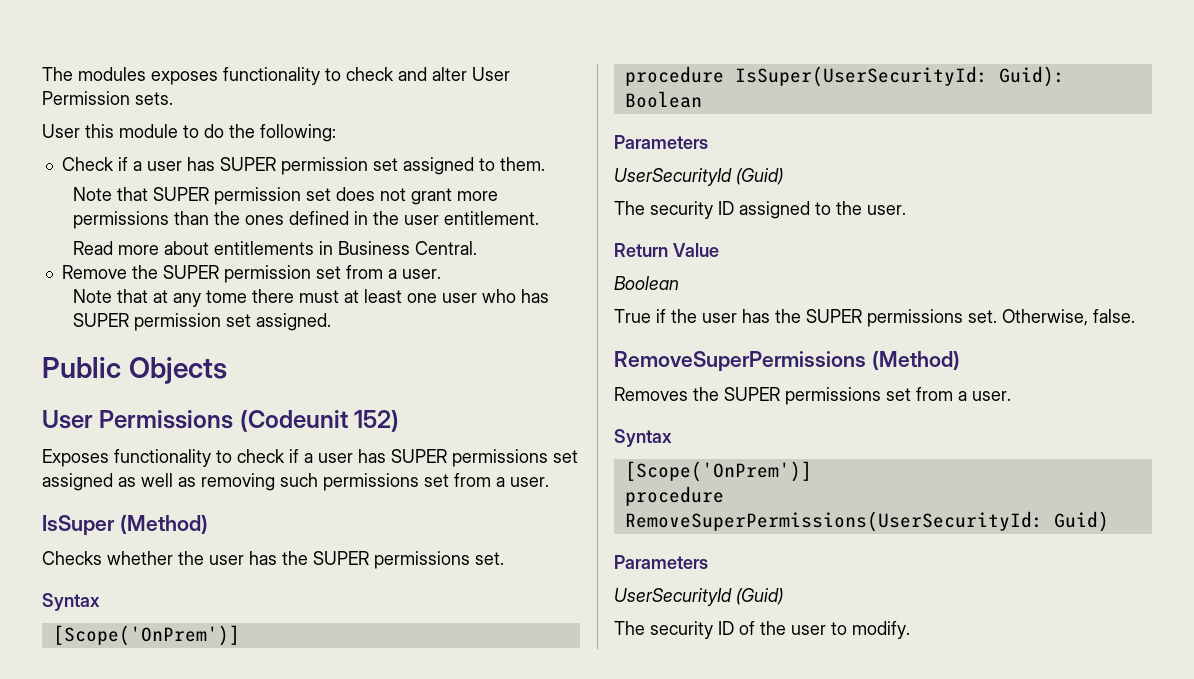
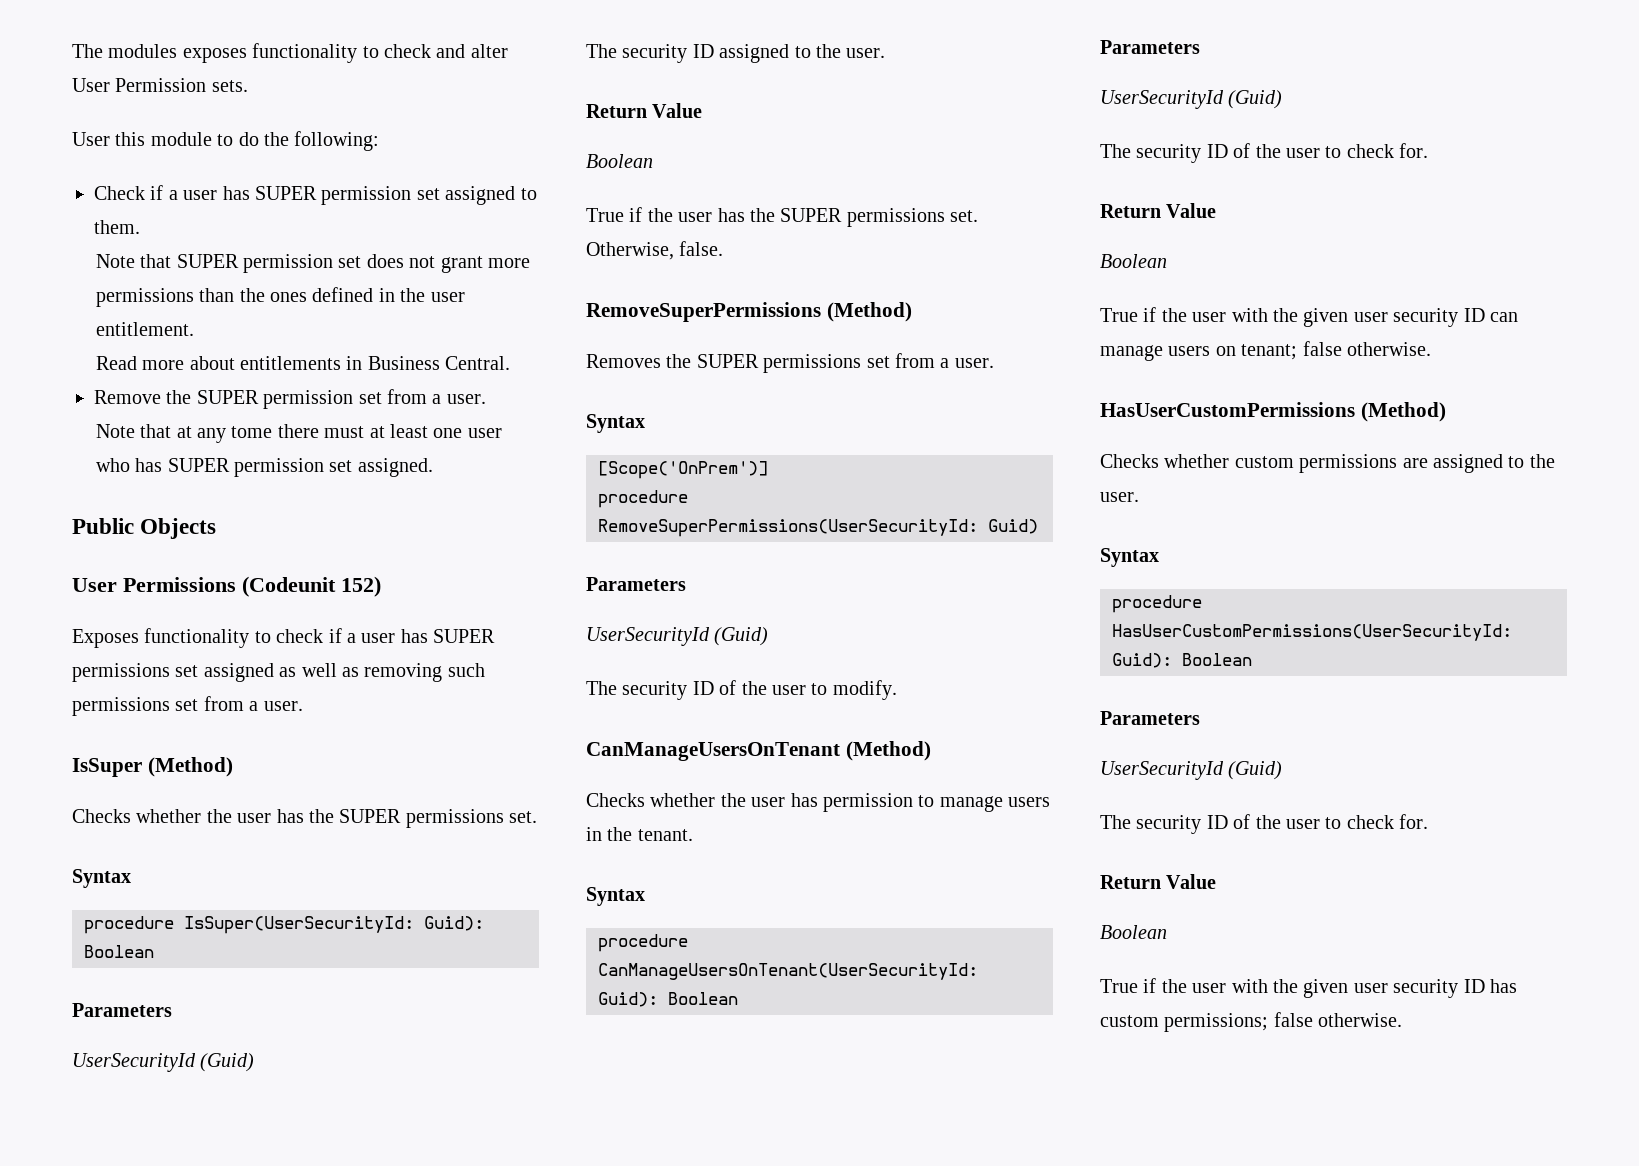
[52,625,240,646] // [Scope('OnPrem')] -> (131, 878) none
(910, 630) none -> [586,741,931,761] [586,793,1051,812] [586,827,693,841] [586,887,645,906] [598,934,688,952] [598,963,978,980] [598,992,738,1007] [1100,40,1200,54] [1100,90,1283,109] [1100,143,1429,163] [1100,203,1217,218] [1100,254,1167,268] [1100,307,1518,327] [1100,341,1431,361] [1100,402,1446,422] [1100,454,1555,473] [1100,492,1139,502] [1100,548,1159,567] [1112,595,1202,613] [1112,624,1512,641] [1112,653,1252,668] [1100,711,1200,725] [1100,761,1283,780] [1100,814,1429,834] [1100,874,1217,889] [1100,925,1167,939] [1100,978,1517,998] [1100,1012,1403,1032] // CanManageUsersOnTenant (Method) // Checks whether the user has permission to manage users in the tenant. // Syntax // procedure CanManageUsersOnTenant(UserSecurityId: Guid): Boolean // Parameters // UserSecurityId (Guid) // The security ID of the user to check for. // Return Value // Boolean // True if the user with the given user security ID can manage users on tenant; false otherwise. // HasUserCustomPermissions (Method) // Checks whether custom permissions are assigned to the user. // Syntax // procedure HasUserCustomPermissions(UserSecurityId: Guid): Boolean // Parameters // UserSecurityId (Guid) // The security ID of the user to check for. // Return Value // Boolean // True if the user with the given user security ID has custom permissions; false otherwise.

